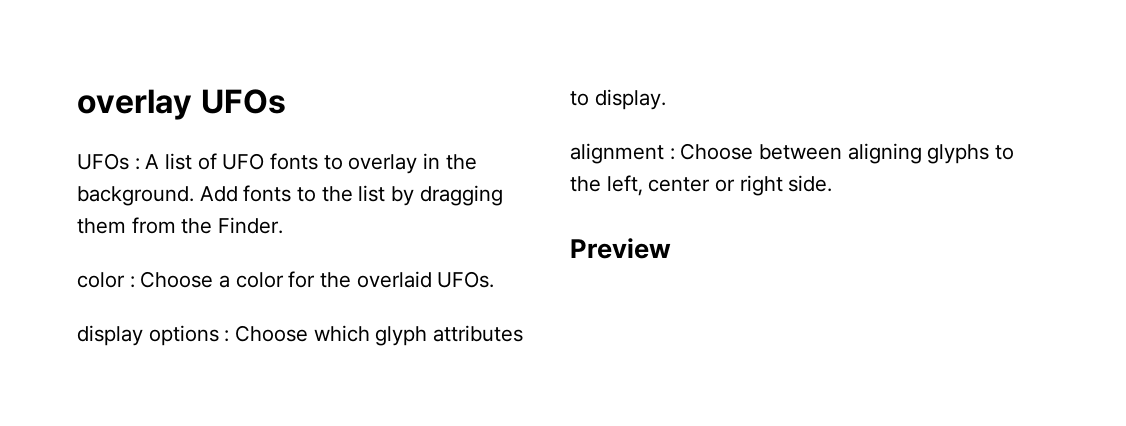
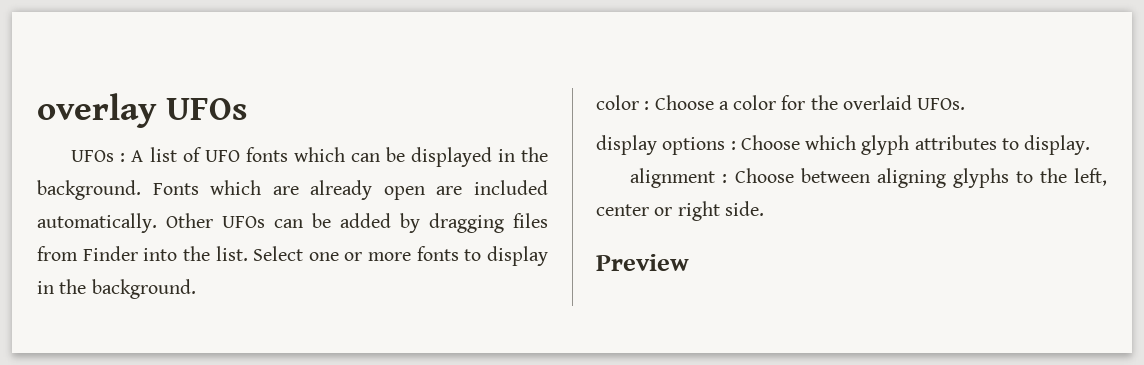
[323,153,477,174] [77,185,503,206] [77,217,284,234] to overlay in the background. Add fonts to the list by dragging them from the Finder. -> [293,147,548,167] [37,180,548,200] [37,213,548,233] [37,246,548,266] [37,279,196,299] which can be displayed in the background. Fonts which are already open are included automatically. Other UFOs can be added by dragging files from Finder into the list. Select one or more fonts to display in the background.

